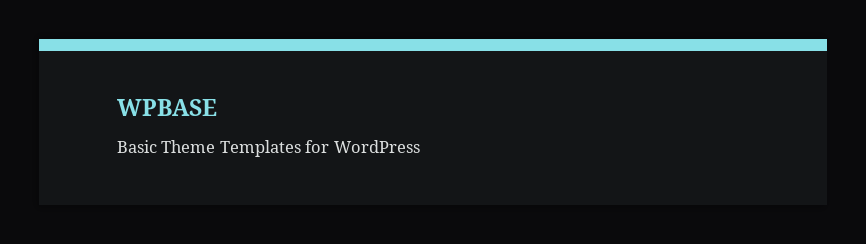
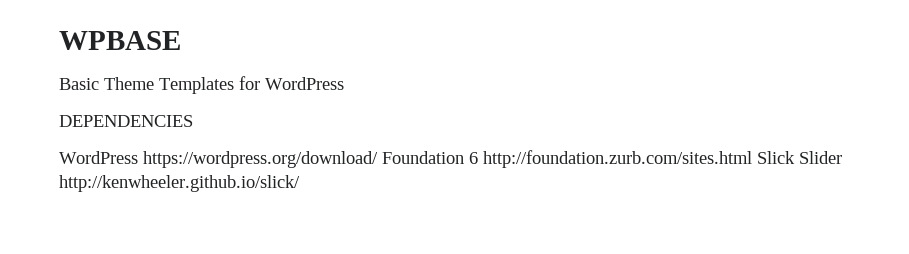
(420, 146) none -> [59,115,193,127] [59,150,842,168] [59,175,300,192] // DEPENDENCIES // WordPress https://wordpress.org/download/ Foundation 6 http://foundation.zurb.com/sites.html Slick Slider http://kenwheeler.github.io/slick/

